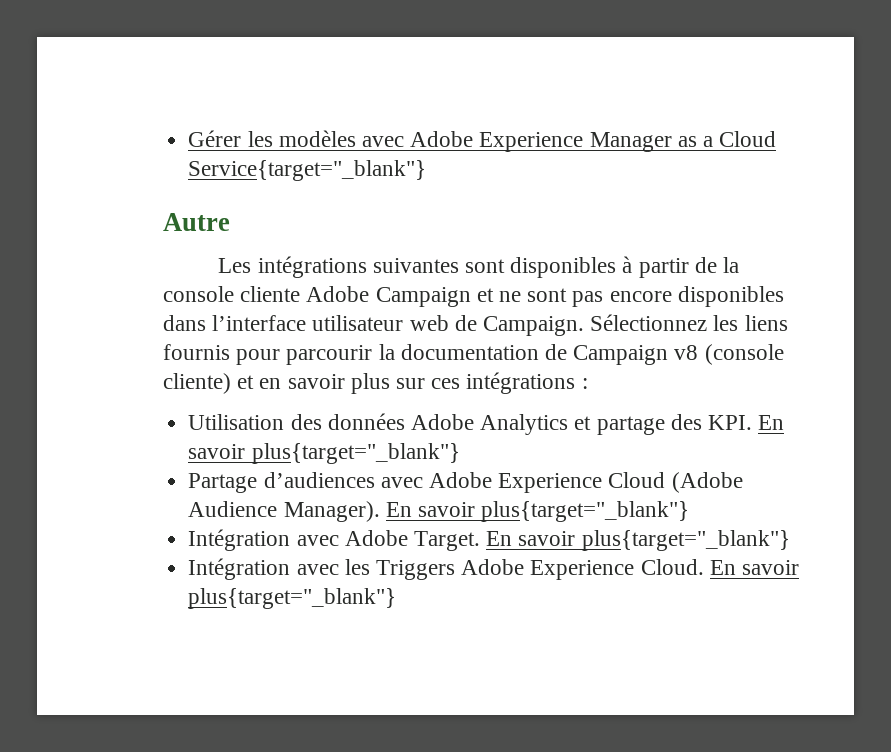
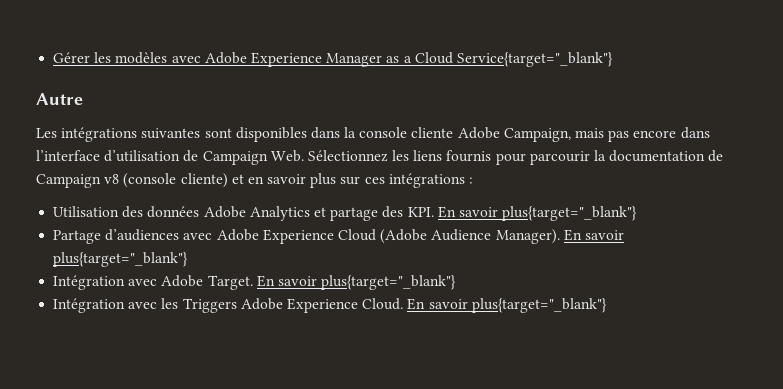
[622,256,717,278] à partir de -> [310,127,340,139] dans
[375,287,568,307] Campaign et ne sont -> [503,128,605,142] Campaign, mais
[677,286,784,307] disponibles -> (677, 134) none
[312,315,585,336] utilisateur web de Campaign. -> [104,150,304,165] d’utilisation de Campaign Web.

